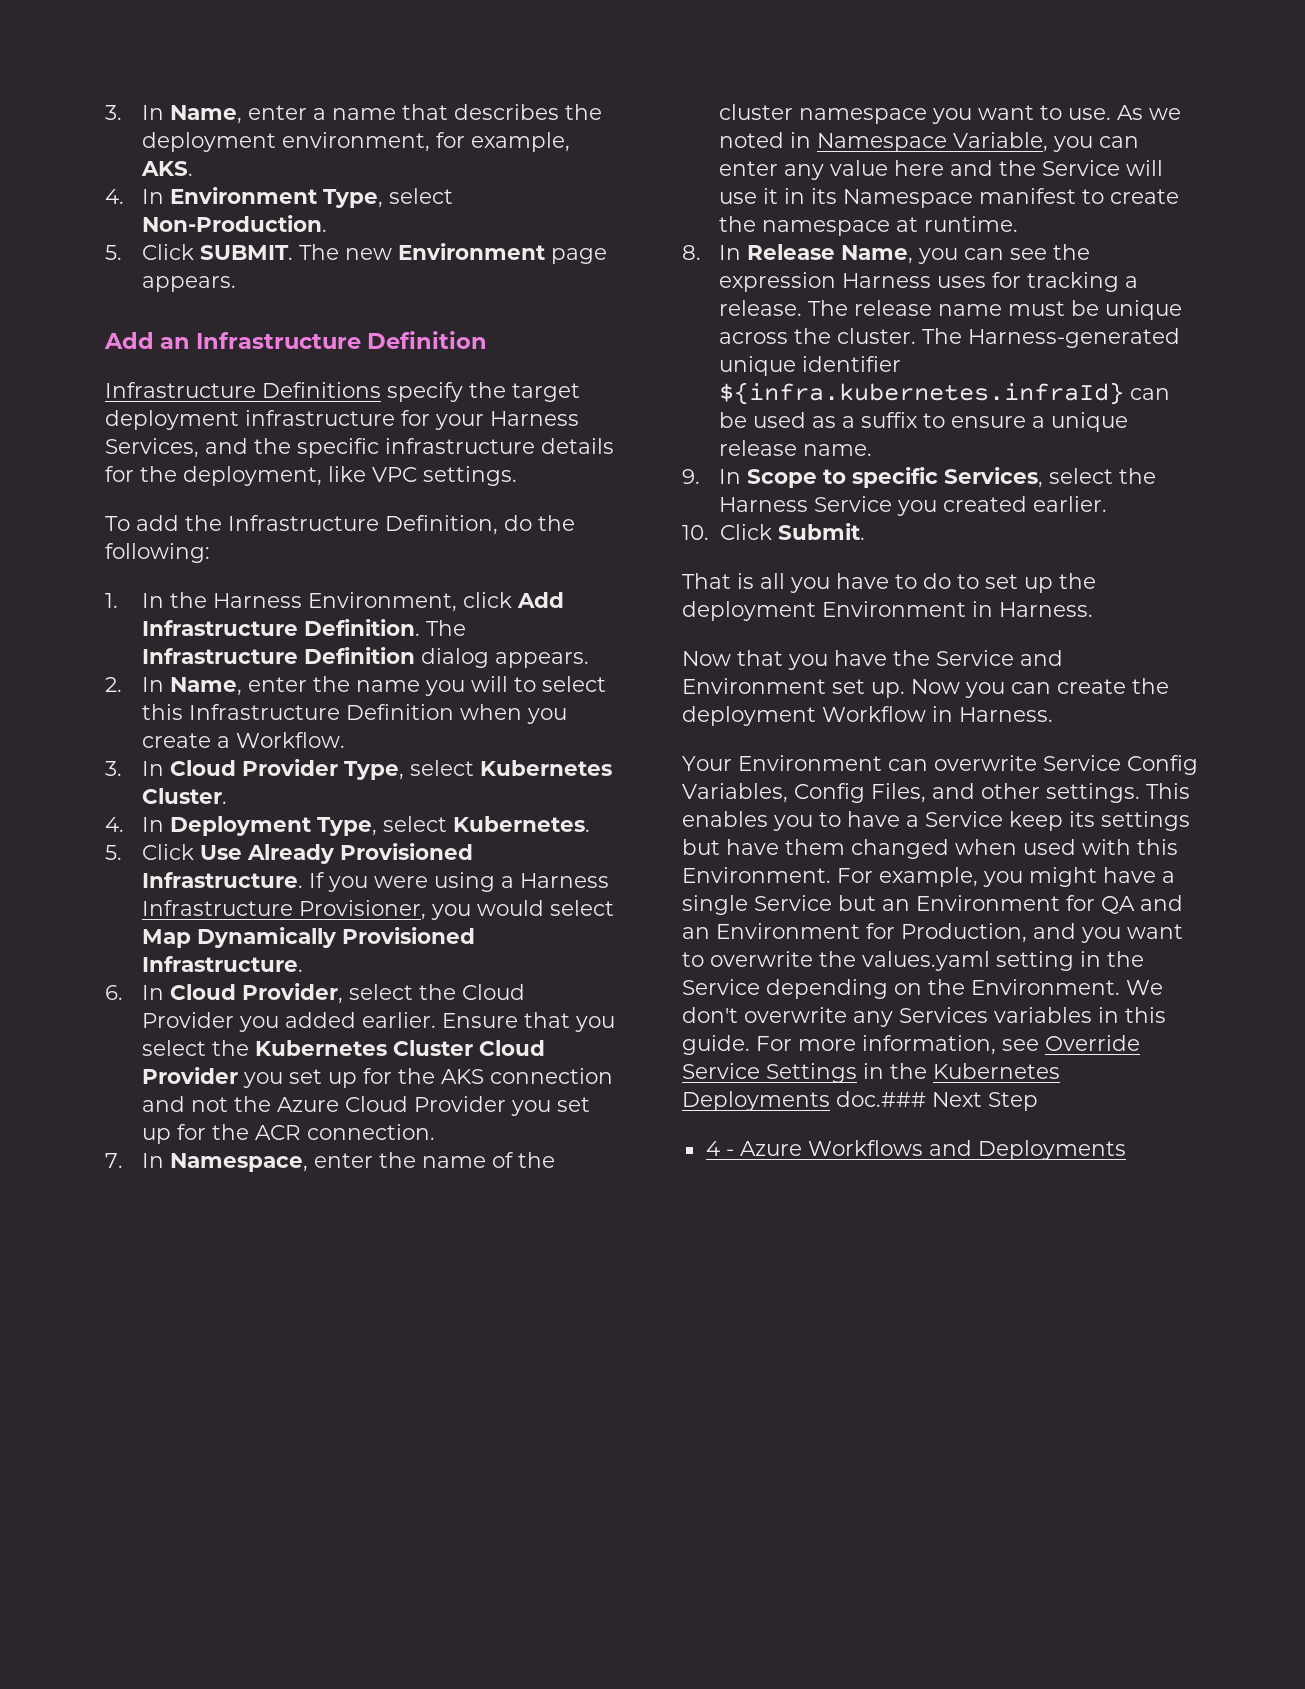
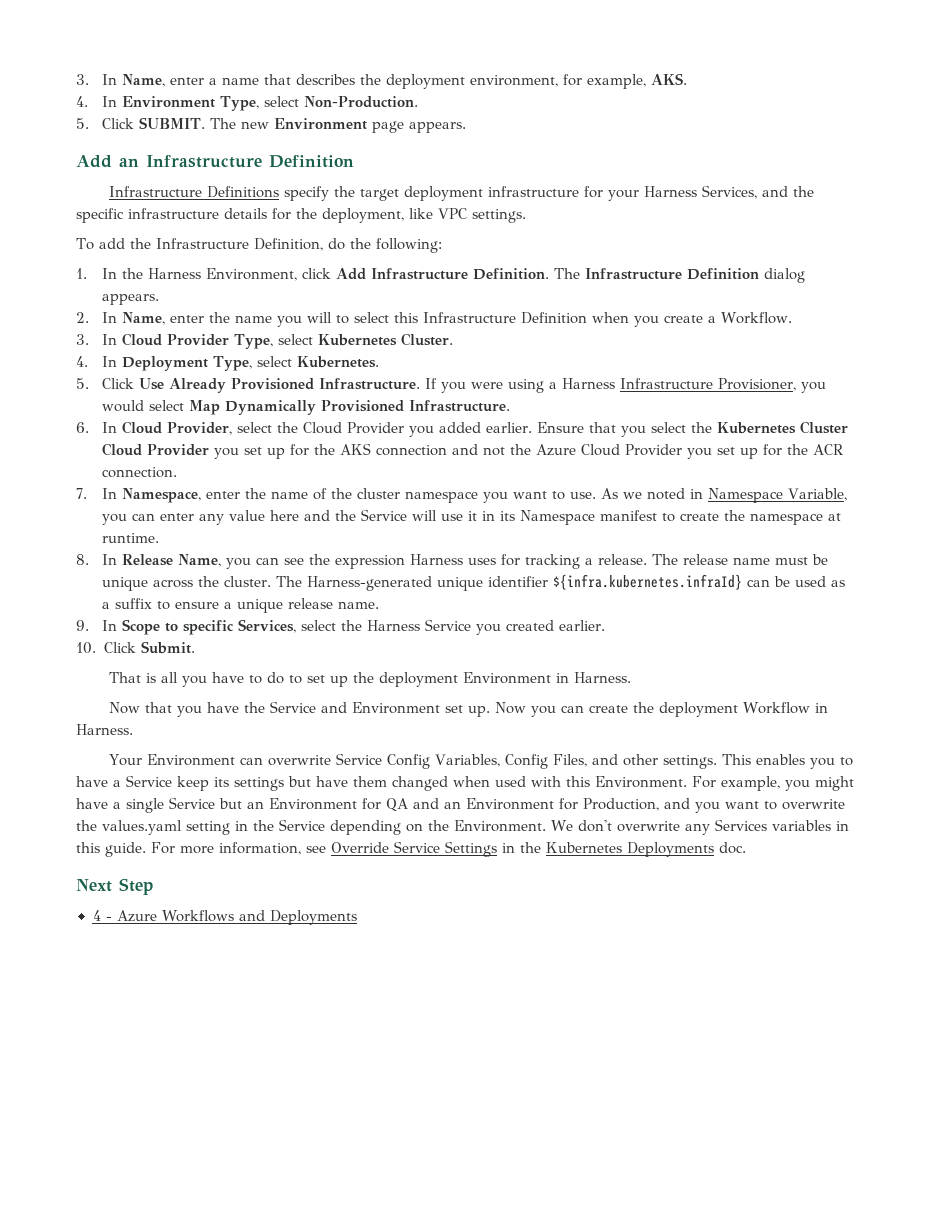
[836,1091,926,1107] doc.### -> [719,842,746,854] doc. //

